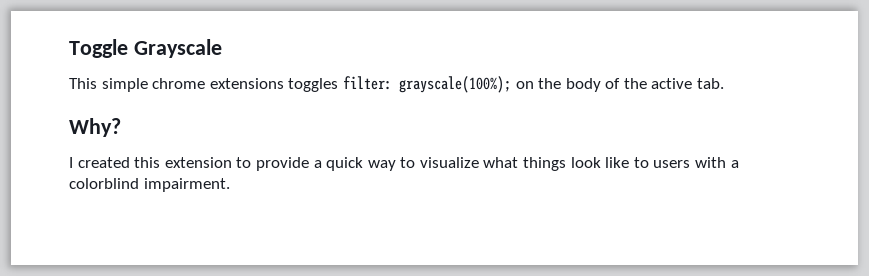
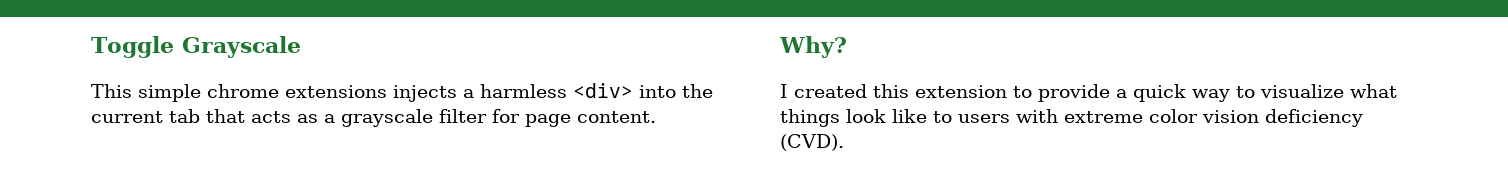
[288,76,725,93] toggles filter: grayscale(100%); on the body of the active tab. -> [393,83,713,102] [91,109,656,127] injects a harmless <div> into the current tab that acts as a grayscale filter for page content.
[730,160,739,168] [69,178,230,192] a colorblind impairment. -> [1064,109,1363,127] [780,134,844,151] extreme color vision deficiency (CVD).

